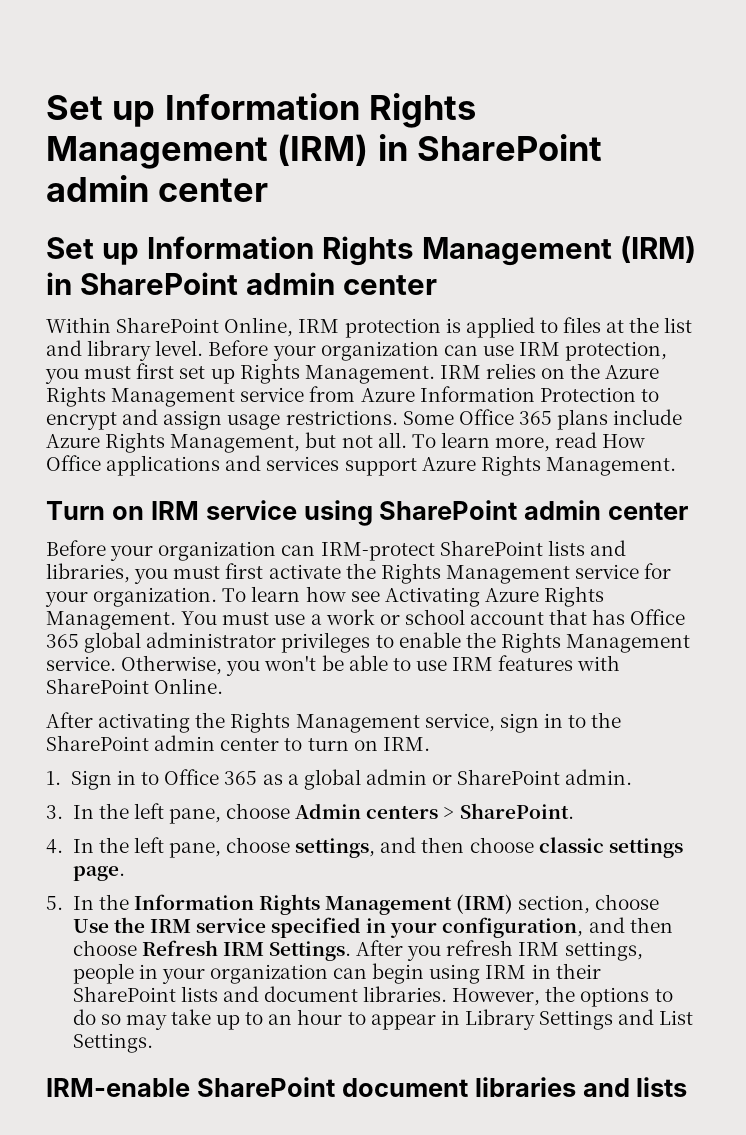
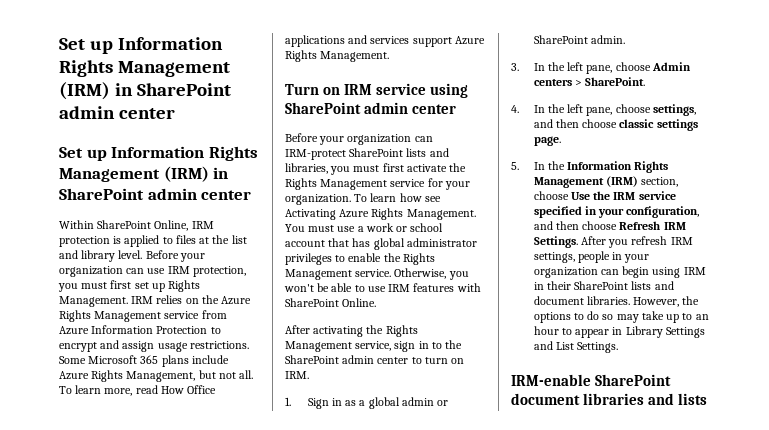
[458,409,514,425] Office -> [88,355,138,364] Microsoft
[630,609,686,625] [46,634,79,648] Office 365 -> (371, 242) none
[141,769,258,785] to Office 365 -> (342, 402) none

